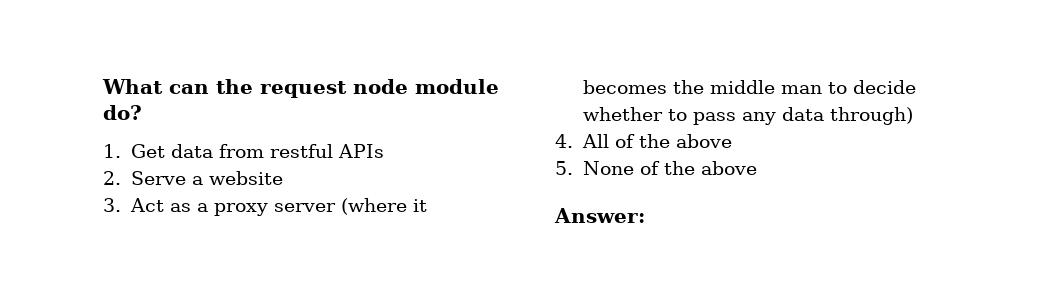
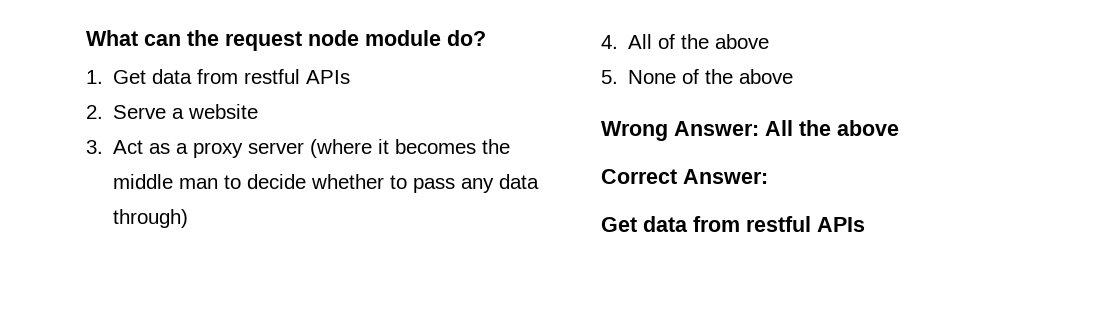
[554,208,645,223] Answer: -> [601,120,899,141] [601,169,768,184] [601,216,865,232] Wrong Answer: All the above // Correct Answer: // Get data from restful APIs

